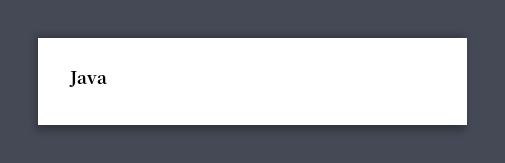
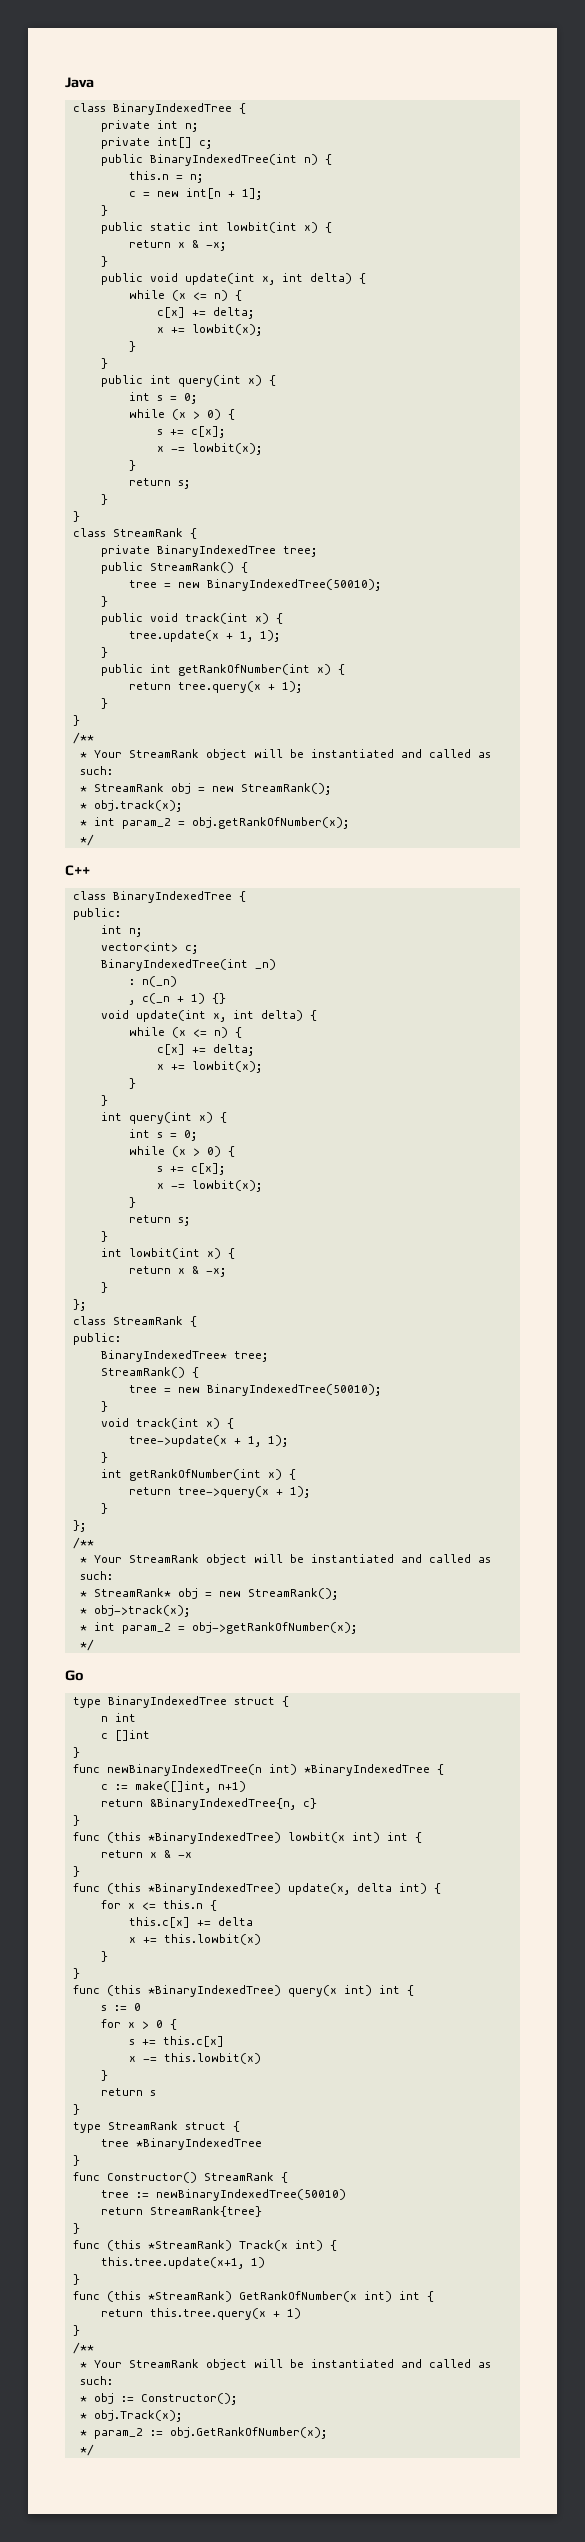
(107, 79) none -> [72,103,246,115] [100,120,198,132] [100,137,212,149] [100,154,332,166] [128,171,203,183] [128,188,262,200] [100,205,108,216] [100,222,332,234] [128,240,226,251] [100,256,108,267] [100,273,366,285] [128,290,242,301] [156,307,254,319] [156,324,262,336] [128,341,136,352] [100,358,108,369] [100,375,276,387] [128,392,197,404] [128,409,235,420] [156,426,225,438] [156,443,262,455] [128,460,136,471] [128,478,190,489] [100,494,108,505] [72,511,80,522] [72,528,197,539] [100,545,317,557] [100,562,248,574] [128,579,381,591] [100,596,108,607] [100,613,283,625] [128,630,280,642] [100,647,108,658] [100,664,345,676] [128,681,302,693] [100,698,108,709] [72,715,80,726] [72,732,94,744] [79,749,491,760] [79,766,113,775] [79,783,331,795] [79,800,182,812] [79,817,349,829] [79,834,94,846] [65,865,90,876] [72,891,246,903] [72,908,121,920] [100,925,142,937] [100,942,198,954] [100,959,276,971] [128,976,177,987] [128,993,226,1005] [100,1010,317,1022] [128,1027,242,1038] [156,1044,254,1056] [156,1061,262,1073] [128,1078,136,1089] [100,1095,108,1106] [100,1112,227,1124] [128,1129,197,1141] [128,1146,235,1157] [156,1163,225,1175] [156,1180,262,1192] [128,1197,136,1208] [128,1215,190,1226] [100,1231,108,1242] [100,1248,235,1259] [128,1266,226,1277] [100,1282,108,1293] [72,1299,86,1311] [72,1316,197,1327] [72,1333,121,1345] [100,1350,268,1362] [100,1367,199,1378] [128,1384,381,1396] [100,1401,108,1412] [100,1418,234,1429] [128,1435,288,1447] [100,1452,108,1463] [100,1469,296,1481] [128,1486,310,1498] [100,1503,108,1514] [72,1520,86,1532] [72,1537,94,1549] [79,1554,491,1565] [79,1571,113,1580] [79,1588,338,1600] [79,1605,190,1617] [79,1622,357,1634] [79,1639,94,1651] [65,1670,84,1681] [72,1696,289,1708] [100,1713,136,1722] [100,1730,150,1741] [72,1747,80,1758] [72,1764,444,1776] [100,1781,246,1793] [100,1798,317,1810] [72,1815,80,1826] [72,1832,422,1844] [100,1850,192,1858] [72,1866,80,1877] [72,1883,441,1895] [100,1900,217,1911] [128,1917,253,1928] [128,1934,261,1945] [100,1951,108,1962] [72,1968,80,1979] [72,1985,414,1997] [100,2003,141,2011] [100,2019,177,2030] [128,2036,224,2047] [128,2053,261,2064] [100,2070,108,2081] [100,2088,156,2096] [72,2104,80,2115] [72,2121,240,2133] [100,2138,262,2150] [72,2155,80,2166] [72,2172,288,2183] [100,2189,346,2201] [100,2206,262,2217] [72,2223,80,2234] [72,2240,337,2251] [100,2257,265,2269] [72,2274,80,2285] [72,2291,434,2302] [100,2308,301,2320] [72,2325,80,2336] [72,2342,94,2354] [79,2359,491,2370] [79,2376,113,2385] [79,2393,237,2405] [79,2410,182,2422] [79,2427,327,2439] [79,2444,94,2456] // class BinaryIndexedTree { // private int n; // private int[] c; // public BinaryIndexedTree(int n) { // this.n = n; // c = new int[n + 1]; // } // public static int lowbit(int x) { // return x & -x; // } // public void update(int x, int delta) { // while (x <= n) { // c[x] += delta; // x += lowbit(x); // } // } // public int query(int x) { // int s = 0; // while (x > 0) { // s += c[x]; // x -= lowbit(x); // } // return s; // } // } // class StreamRank { // private BinaryIndexedTree tree; // public StreamRank() { // tree = new BinaryIndexedTree(50010); // } // public void track(int x) { // tree.update(x + 1, 1); // } // public int getRankOfNumber(int x) { // return tree.query(x + 1); // } // } // /** // * Your StreamRank object will be instantiated and called as such: // * StreamRank obj = new StreamRank(); // * obj.track(x); // * int param_2 = obj.getRankOfNumber(x); // */ // C++ // class BinaryIndexedTree { // public: // int n; // vector<int> c; // BinaryIndexedTree(int _n) // : n(_n) // , c(_n + 1) {} // void update(int x, int delta) { // while (x <= n) { // c[x] += delta; // x += lowbit(x); // } // } // int query(int x) { // int s = 0; // while (x > 0) { // s += c[x]; // x -= lowbit(x); // } // return s; // } // int lowbit(int x) { // return x & -x; // } // }; // class StreamRank { // public: // BinaryIndexedTree* tree; // StreamRank() { // tree = new BinaryIndexedTree(50010); // } // void track(int x) { // tree->update(x + 1, 1); // } // int getRankOfNumber(int x) { // return tree->query(x + 1); // } // }; // /** // * Your StreamRank object will be instantiated and called as such: // * StreamRank* obj = new StreamRank(); // * obj->track(x); // * int param_2 = obj->getRankOfNumber(x); // */ // Go // type BinaryIndexedTree struct { // n int // c []int // } // func newBinaryIndexedTree(n int) *BinaryIndexedTree { // c := make([]int, n+1) // return &BinaryIndexedTree{n, c} // } // func (this *BinaryIndexedTree) lowbit(x int) int { // return x & -x // } // func (this *BinaryIndexedTree) update(x, delta int) { // for x <= this.n { // this.c[x] += delta // x += this.lowbit(x) // } // } // func (this *BinaryIndexedTree) query(x int) int { // s := 0 // for x > 0 { // s += this.c[x] // x -= this.lowbit(x) // } // return s // } // type StreamRank struct { // tree *BinaryIndexedTree // } // func Constructor() StreamRank { // tree := newBinaryIndexedTree(50010) // return StreamRank{tree} // } // func (this *StreamRank) Track(x int) { // this.tree.update(x+1, 1) // } // func (this *StreamRank) GetRankOfNumber(x int) int { // return this.tree.query(x + 1) // } // /** // * Your StreamRank object will be instantiated and called as such: // * obj := Constructor(); // * obj.Track(x); // * param_2 := obj.GetRankOfNumber(x); // */

